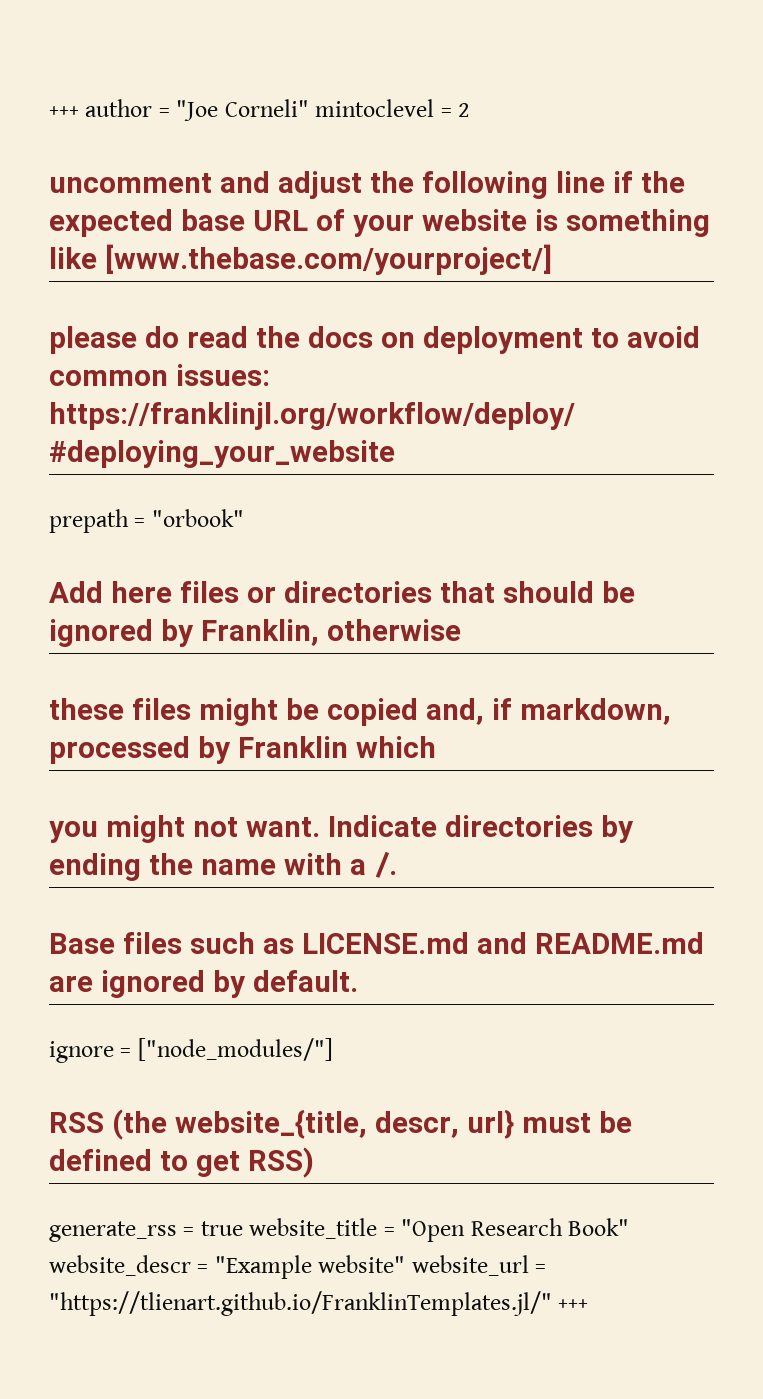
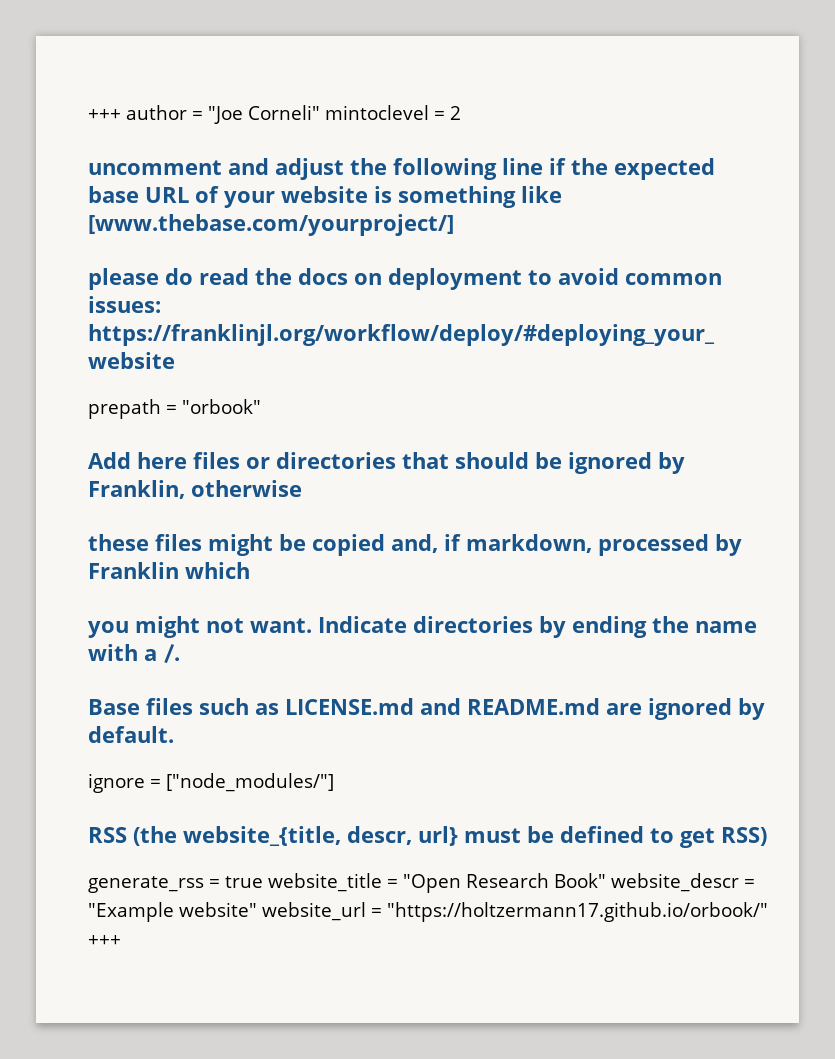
[49,1291,552,1316] "https://tlienart.github.io/FranklinTemplates.jl/" -> [387,902,768,922] "https://holtzermann17.github.io/orbook/"

